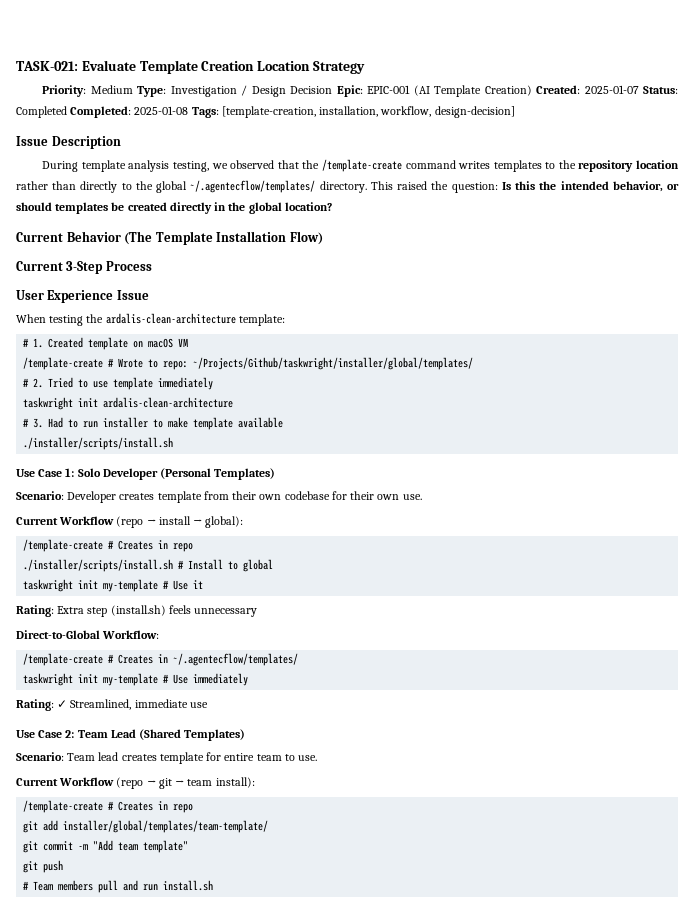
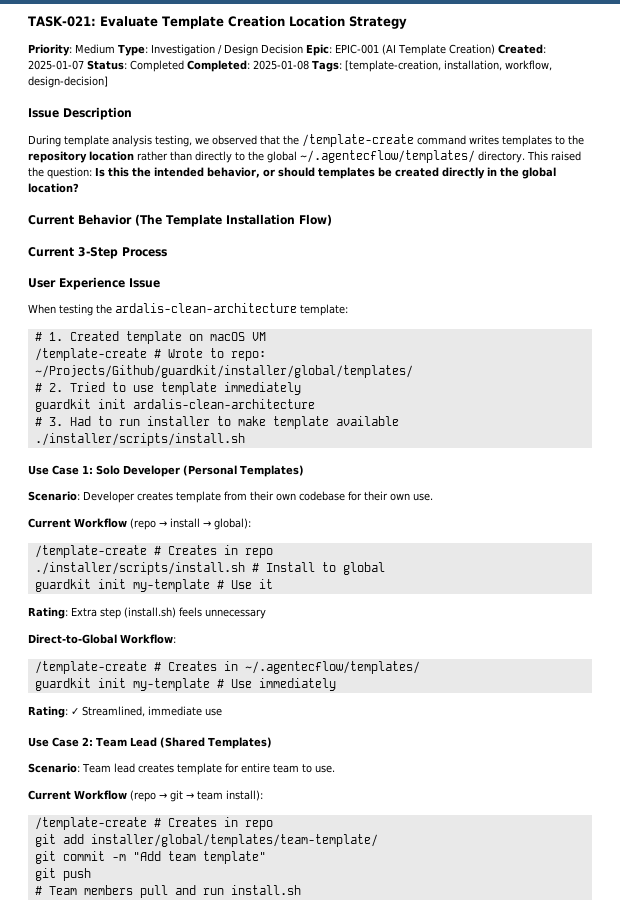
[193,357,474,370] ~/Projects/Github/taskwright/installer/global/templates/ -> [34,365,413,378] ~/Projects/Github/guardkit/installer/global/templates/
[23,397,74,410] taskwright -> [34,399,91,412] guardkit
[23,579,74,592] taskwright -> [34,579,91,592] guardkit
[23,673,74,686] taskwright -> [34,678,91,691] guardkit

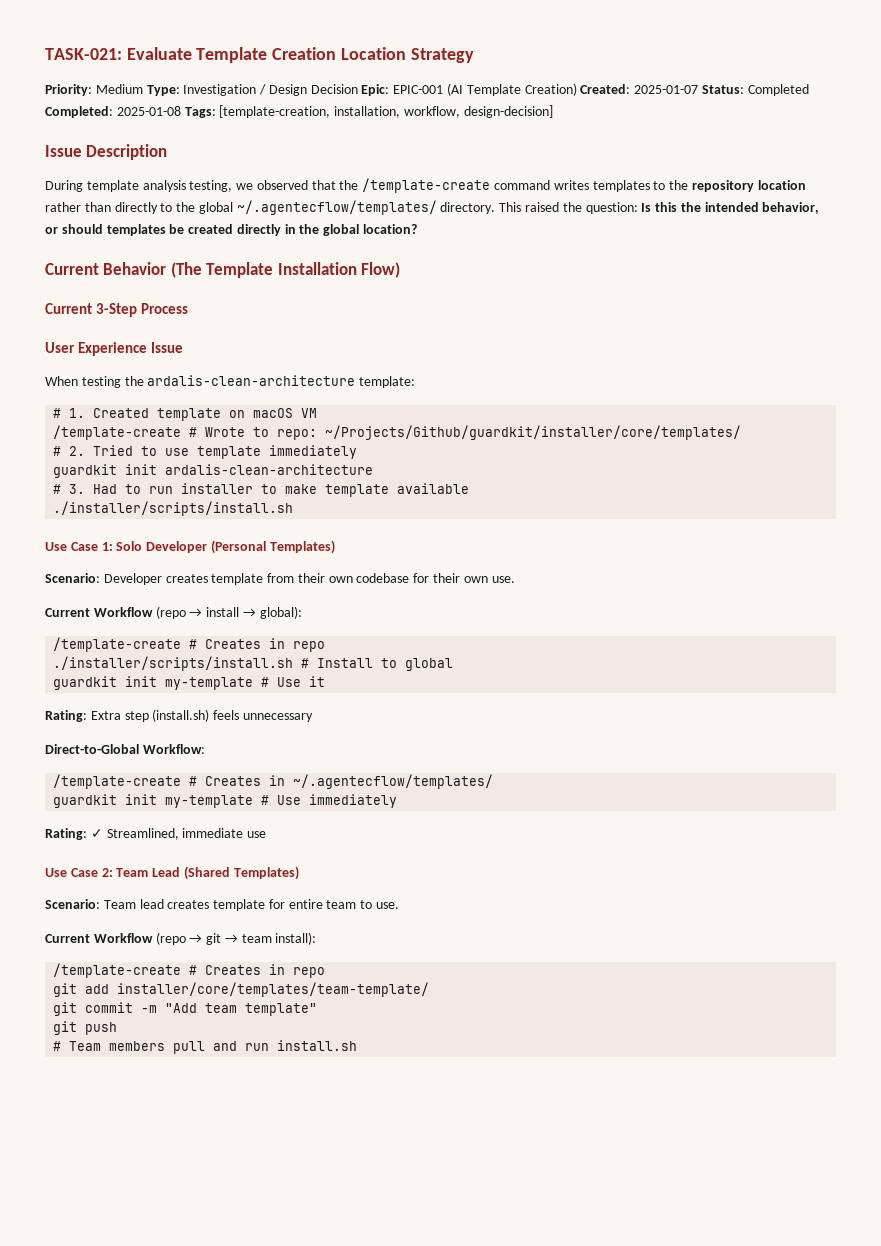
[34,365,413,378] ~/Projects/Github/guardkit/installer/global/templates/ -> [325,425,742,440] ~/Projects/Github/guardkit/installer/core/templates/
[90,834,378,847] installer/global/templates/team-template/ -> [117,982,430,997] installer/core/templates/team-template/

